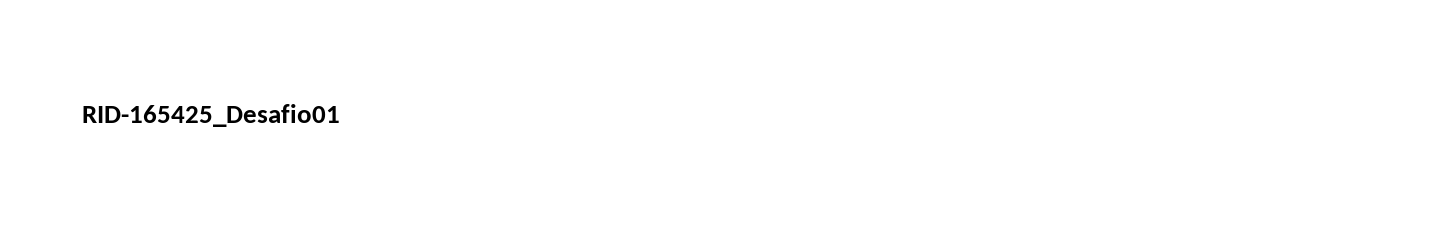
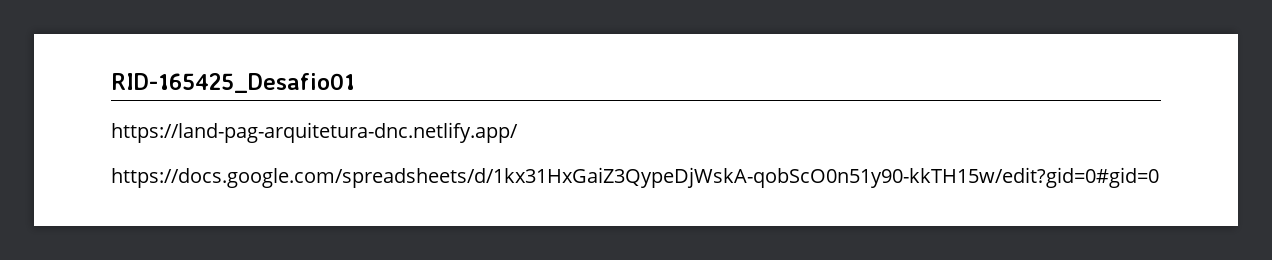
(340, 115) none -> [111,122,518,143] [111,167,1159,188] // https://land-pag-arquitetura-dnc.netlify.app/ // https://docs.google.com/spreadsheets/d/1kx31HxGaiZ3QypeDjWskA-qobScO0n51y90-kkTH15w/edit?gid=0#gid=0

